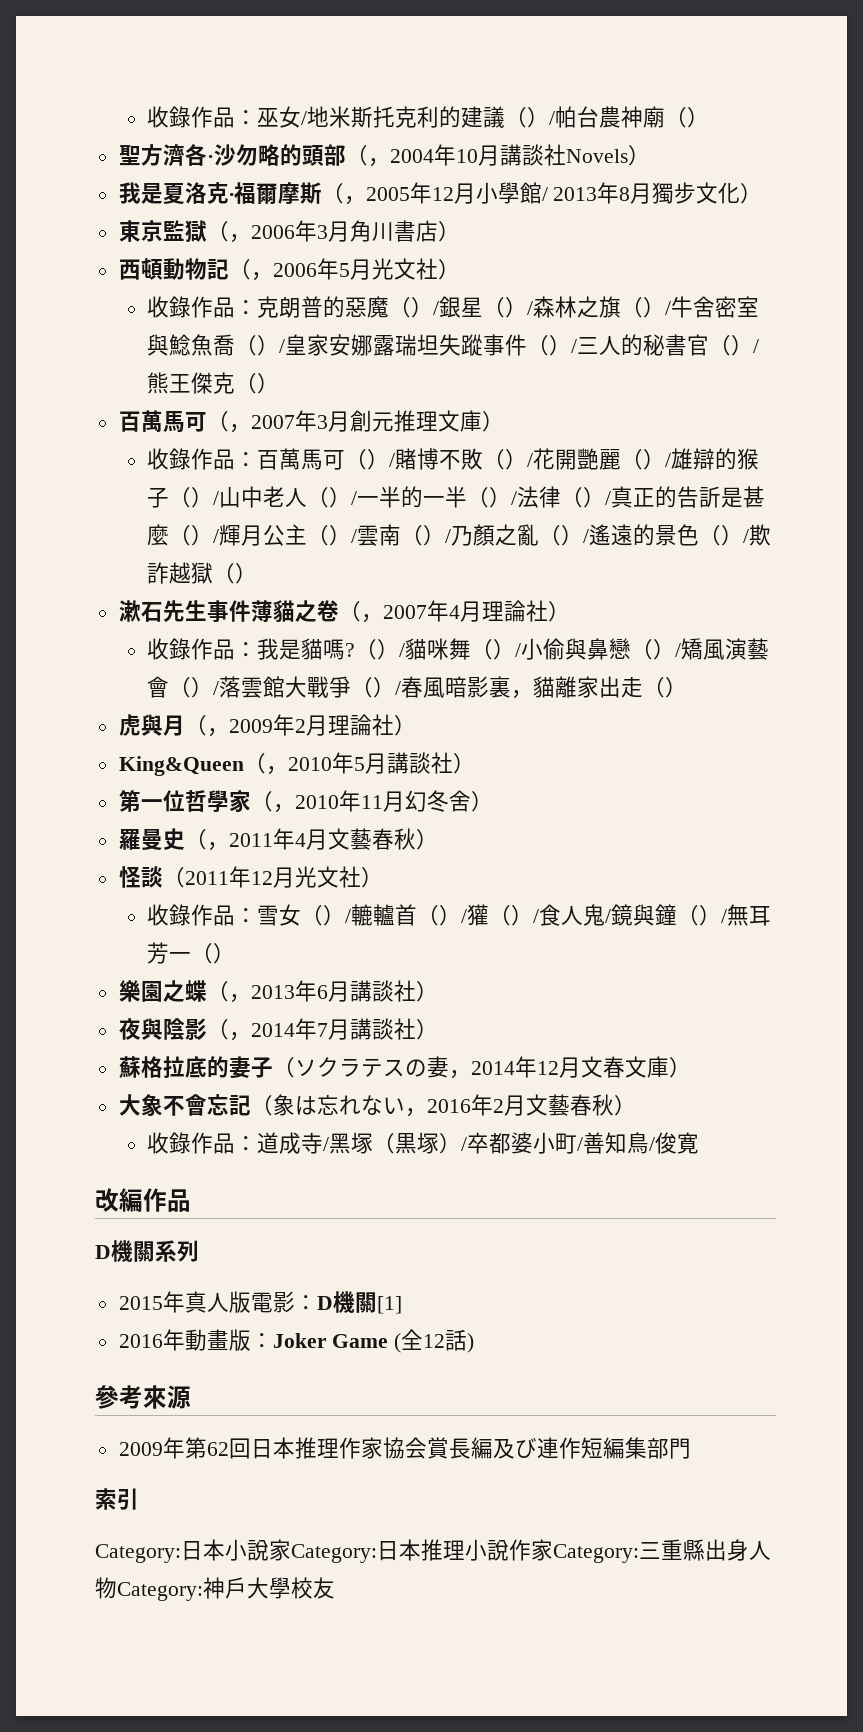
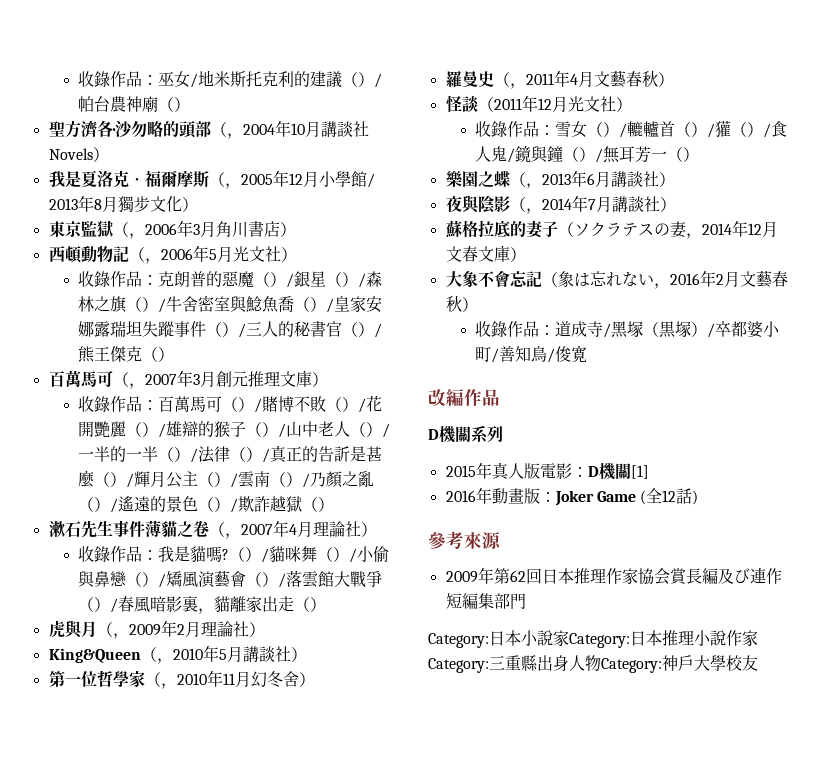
[95,1488,139,1510] // 索引 -> (526, 601) none

